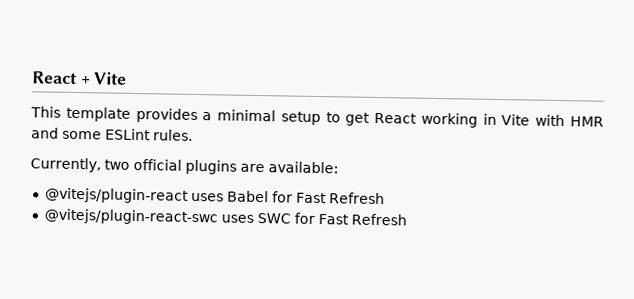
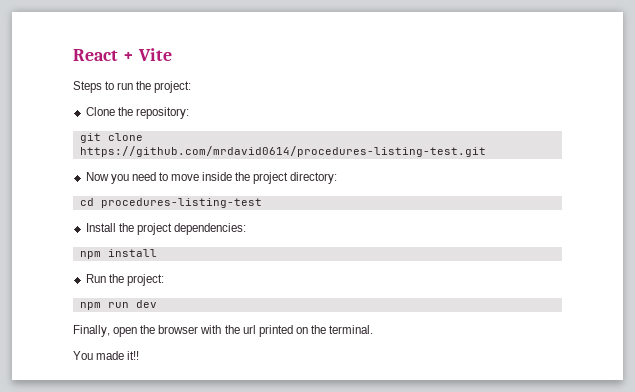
[30,106,604,128] [31,127,193,141] [30,157,339,175] [44,187,385,205] [43,208,407,226] This template provides a minimal setup to get React working in Vite with HMR and some ESLint rules. // Currently, two official plugins are available: // @vitejs/plugin-react uses Babel for Fast Refresh // @vitejs/plugin-react-swc uses SWC for Fast Refresh -> [73,81,192,93] [85,107,189,119] [79,133,143,143] [79,146,486,157] [85,172,338,184] [79,198,262,208] [85,223,246,235] [79,249,157,259] [85,274,164,286] [79,300,157,310] [73,325,374,337] [73,351,140,360] Steps to run the project: // Clone the repository: // git clone https://github.com/mrdavid0614/procedures-listing-test.git // Now you need to move inside the project directory: // cd procedures-listing-test // Install the project dependencies: // npm install // Run the project: // npm run dev // Finally, open the browser with the url printed on the terminal. // You made it!!

